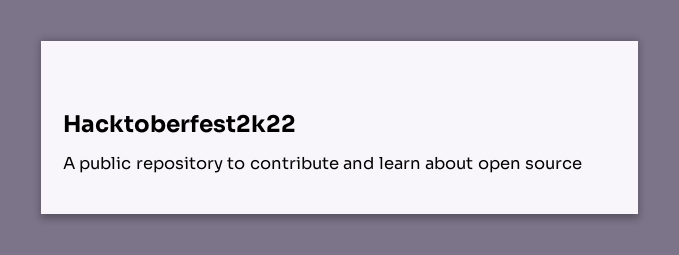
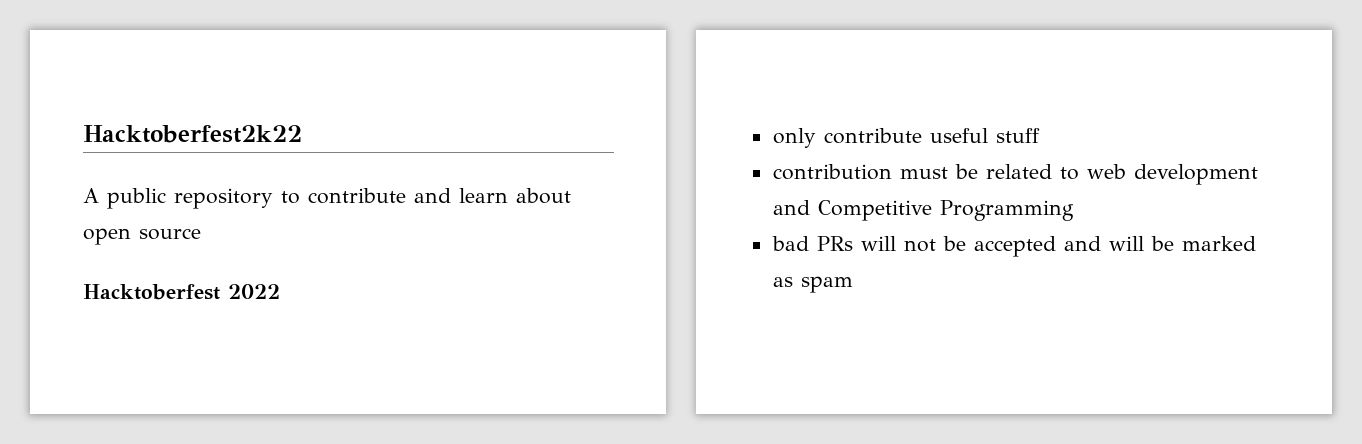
(583, 164) none -> [83,284,280,300] [772,128,1040,148] [772,164,1258,185] [772,200,1074,221] [771,236,1256,257] [772,276,853,293] // Hacktoberfest 2022 // only contribute useful stuff // contribution must be related to web development and Competitive Programming // bad PRs will not be accepted and will be marked as spam

